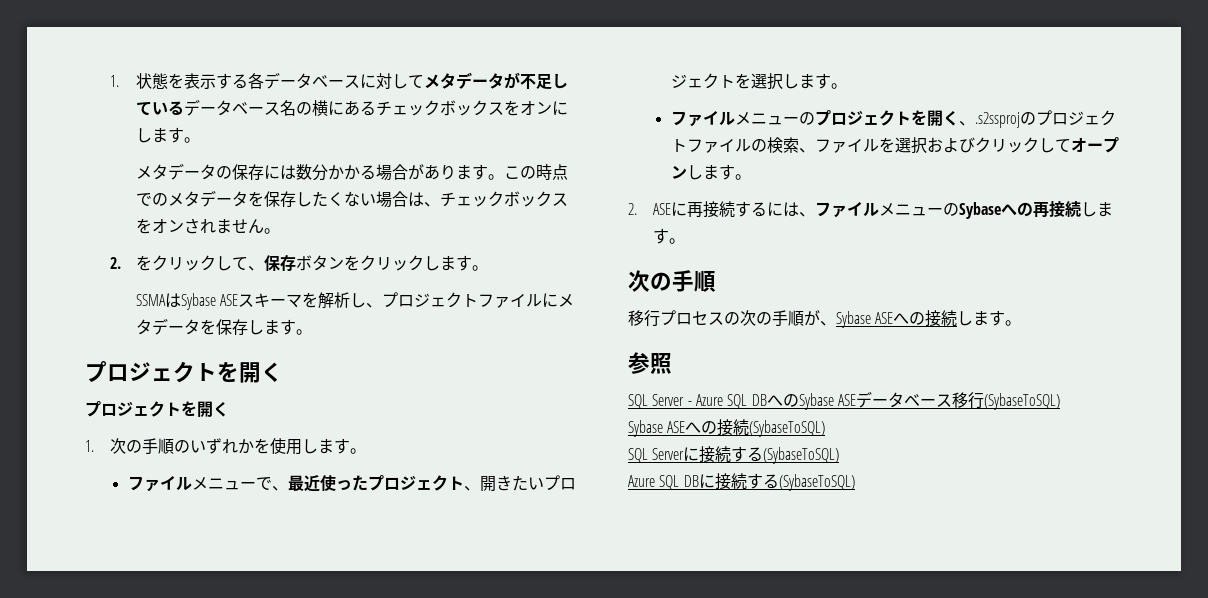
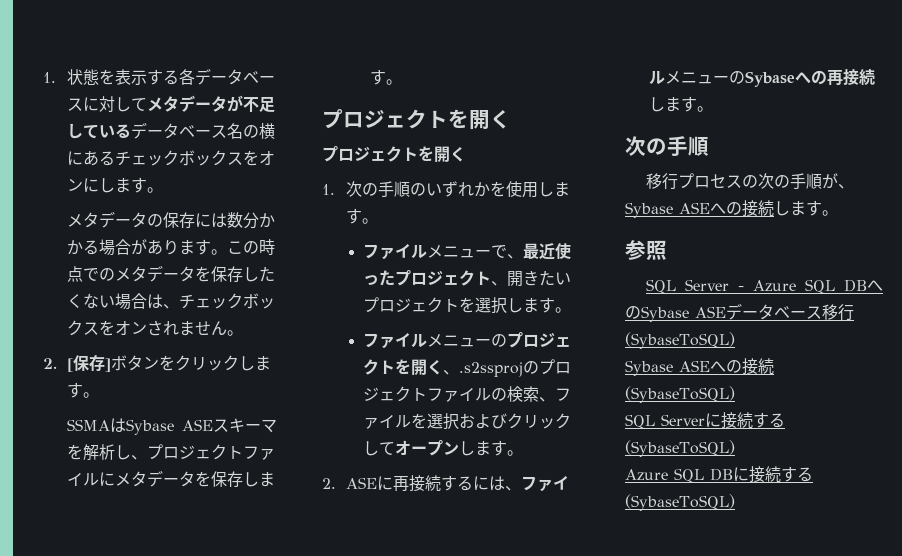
[135,255,296,271] をクリックして、保存 -> [66,355,111,372] [保存]

